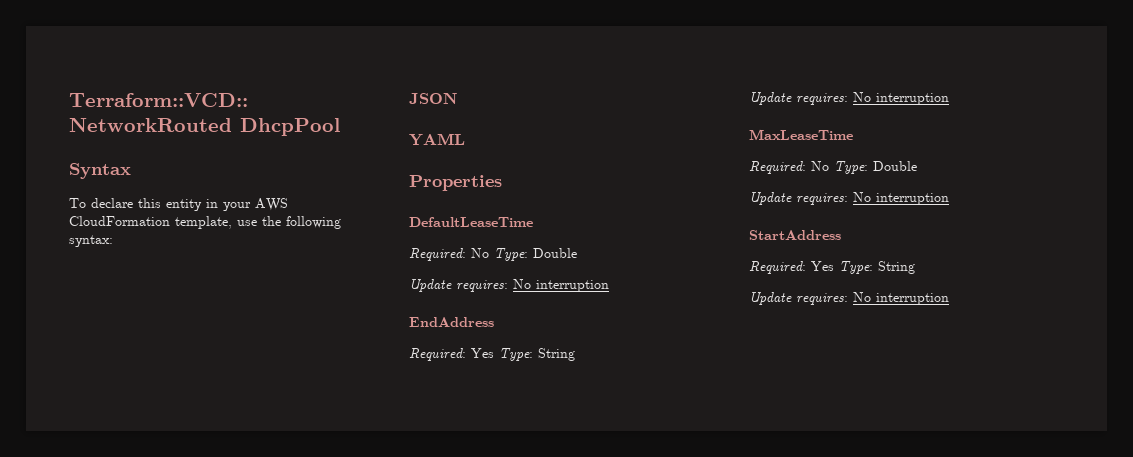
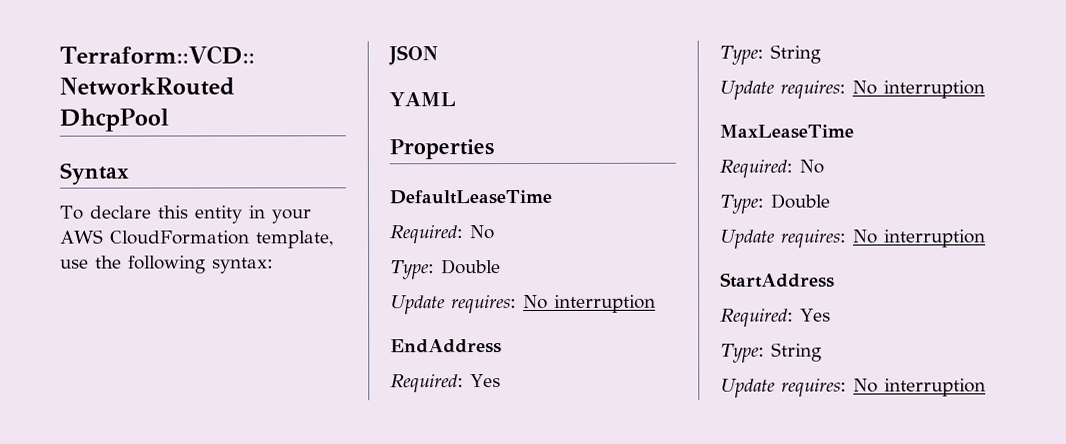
(489, 253) none -> (495, 232) //
(494, 353) none -> (501, 381) //
(829, 166) none -> (824, 166) //
(834, 266) none -> (831, 315) //

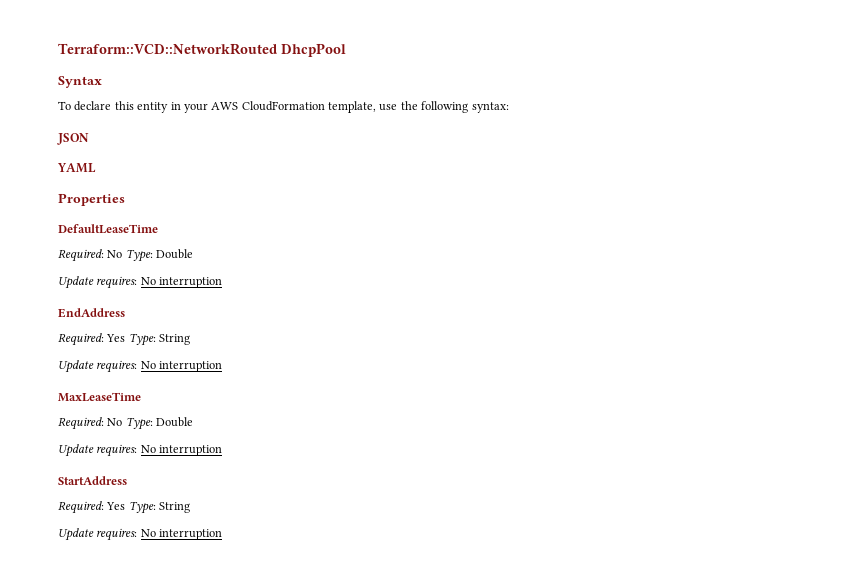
(495, 232) // -> (123, 254) none
(501, 381) // -> (126, 338) none
(824, 166) // -> (123, 422) none
(831, 315) // -> (126, 506) none

